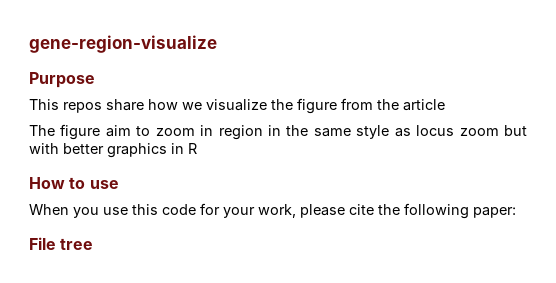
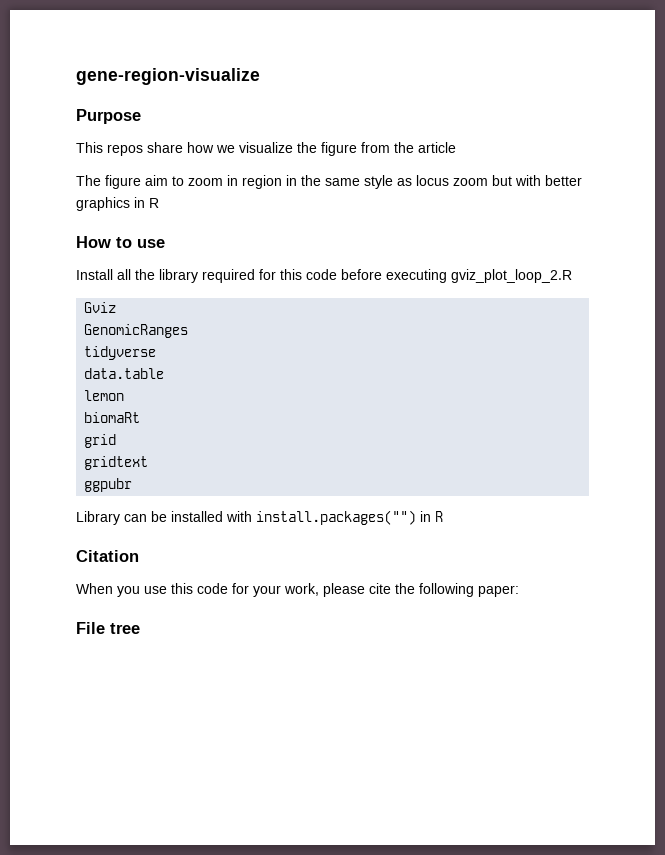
(119, 184) none -> [76,269,572,283] [84,302,117,313] [84,324,189,338] [84,346,157,360] [84,368,165,379] [84,390,125,401] [84,412,141,423] [84,434,117,448] [84,456,149,470] [84,478,133,492] [76,510,443,525] [76,550,139,562] // Install all the library required for this code before executing gviz_plot_loop_2.R // Gviz // GenomicRanges // tidyverse // data.table // lemon // biomaRt // grid // gridtext // ggpubr // Library can be installed with install.packages("") in R // Citation

